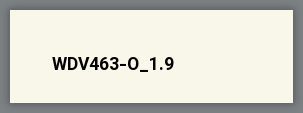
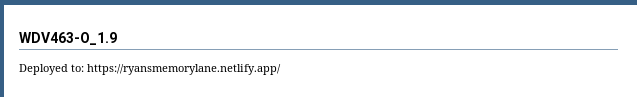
(174, 64) none -> [19,64,281,75] // Deployed to: https://ryansmemorylane.netlify.app/

